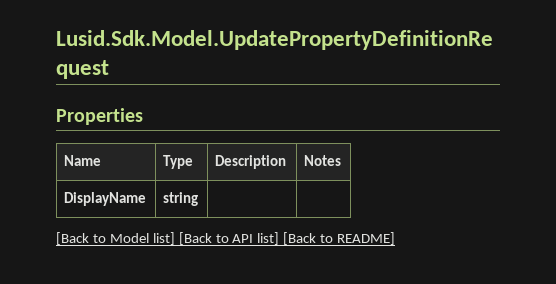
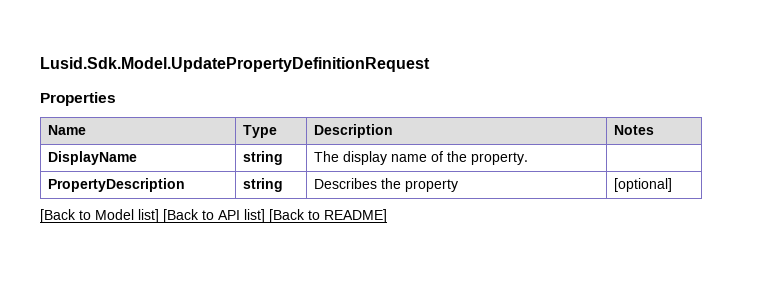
(199, 199) | -> [313,151,528,165] [47,178,185,192] [242,178,283,192] [313,178,458,192] [613,178,672,192] The display name of the property. | // PropertyDescription | string | Describes the property | [optional]

